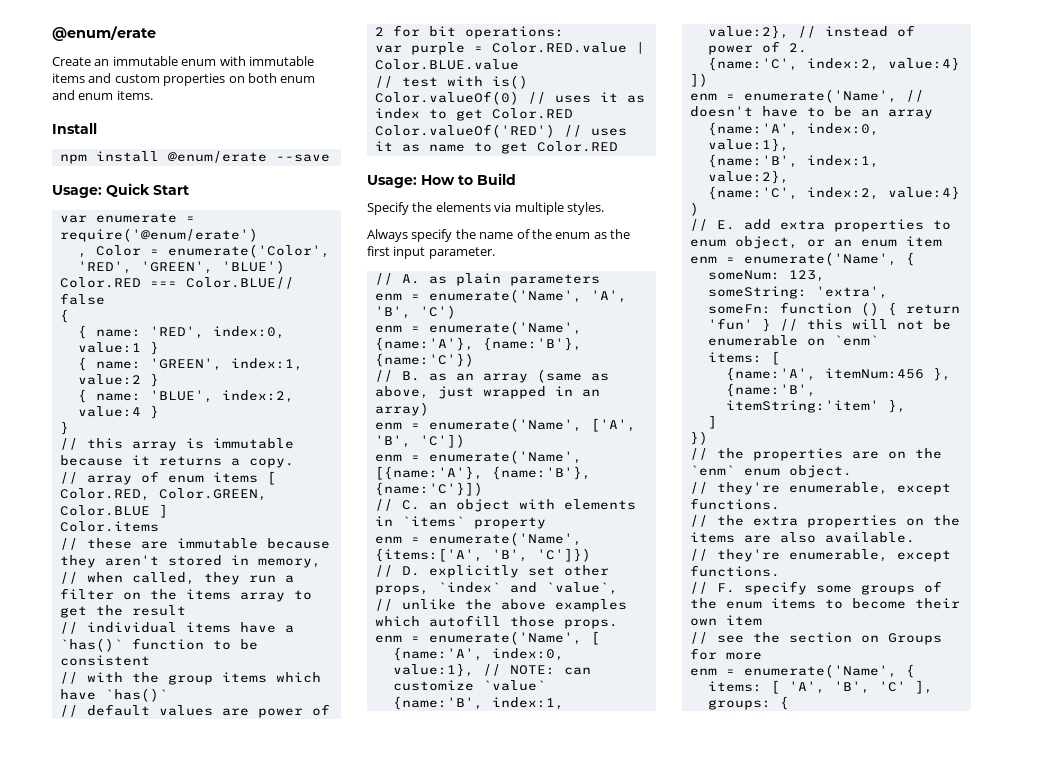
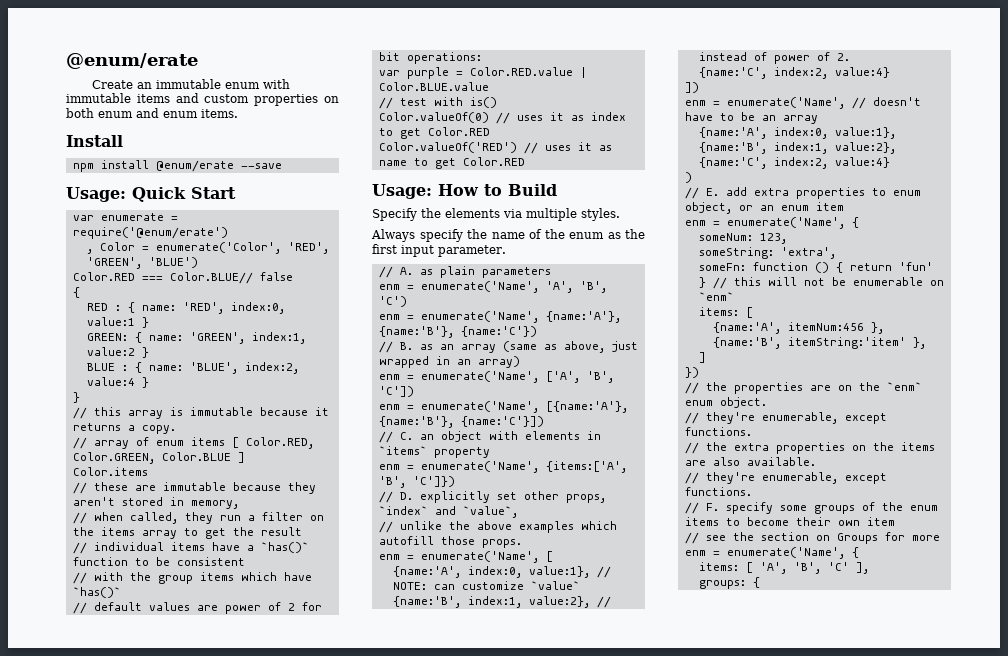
(69, 316) none -> [86,303,121,311] RED :
(159, 348) none -> [86,333,128,341] GREEN:
(159, 380) none -> [86,363,128,371] BLUE :

